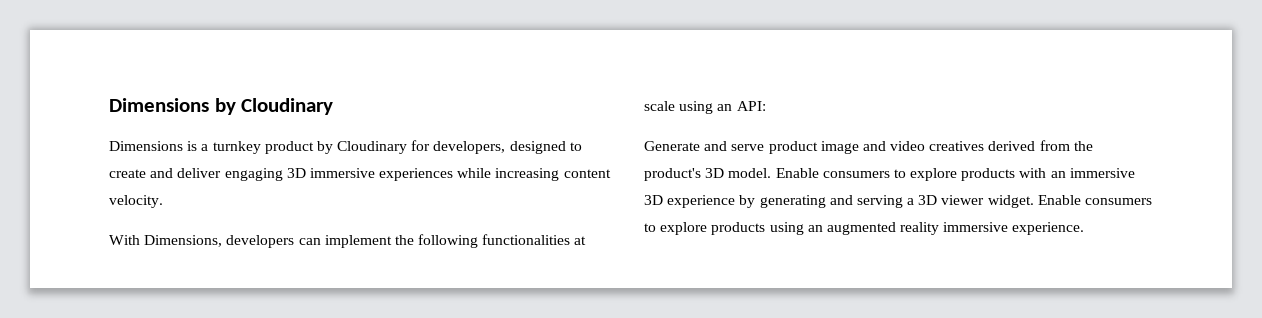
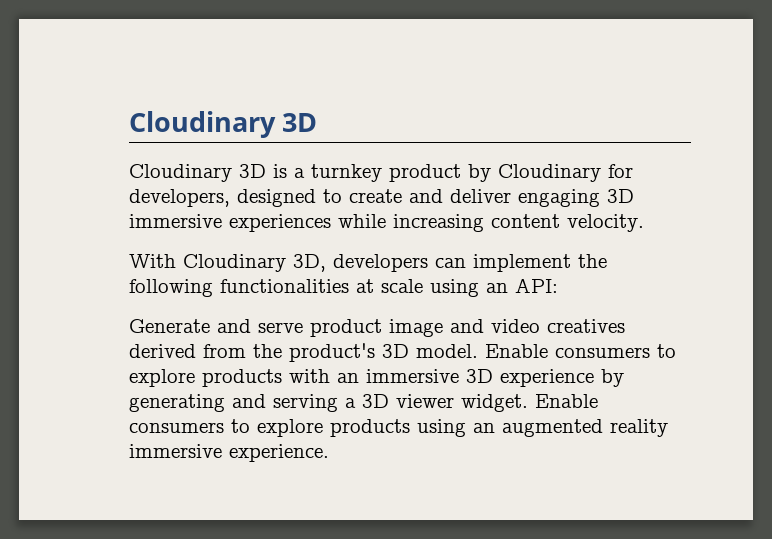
[109,98,334,115] [109,141,183,151] Dimensions by Cloudinary // Dimensions -> [129,111,318,138] [129,164,266,182] Cloudinary 3D // Cloudinary 3D
[144,235,223,247] Dimensions, -> [183,254,326,272] Cloudinary 3D,

